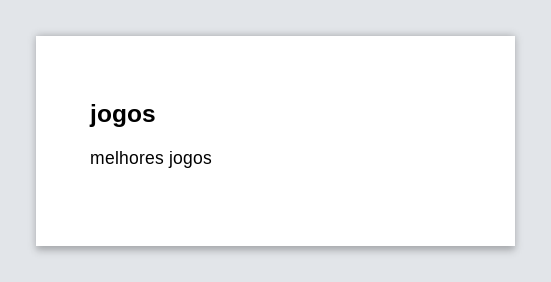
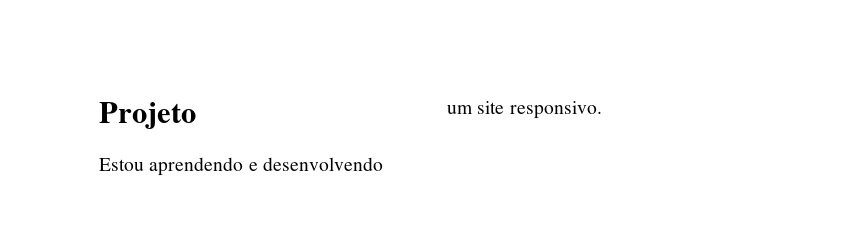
[89,104,156,127] [90,151,212,168] jogos // melhores jogos -> [99,102,196,129] [99,157,383,176] [447,101,602,119] Projeto // Estou aprendendo e desenvolvendo um site responsivo.

